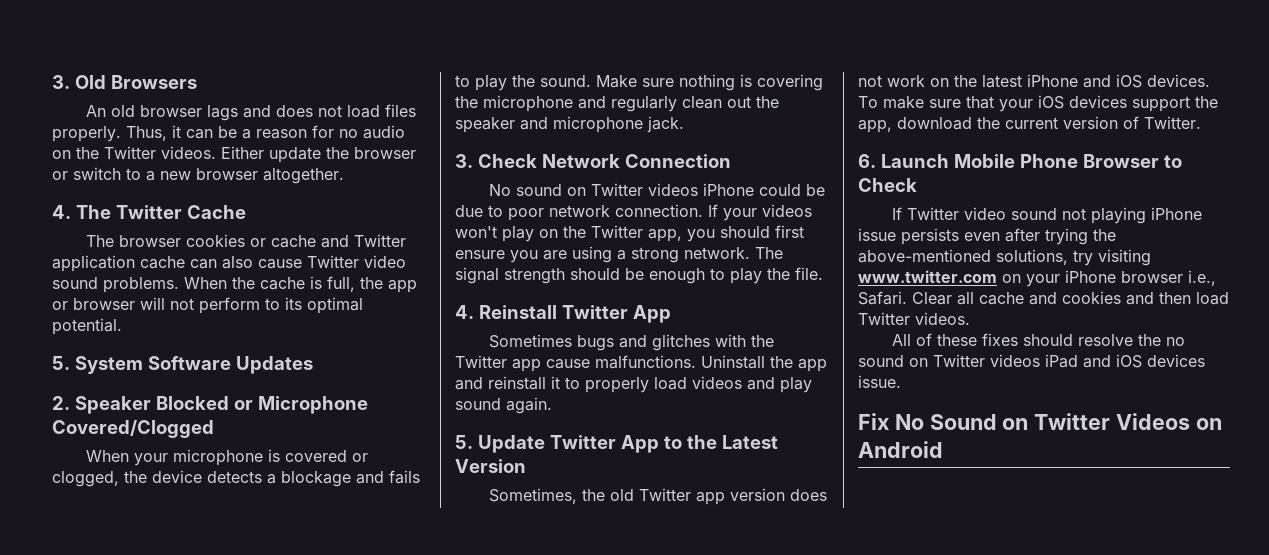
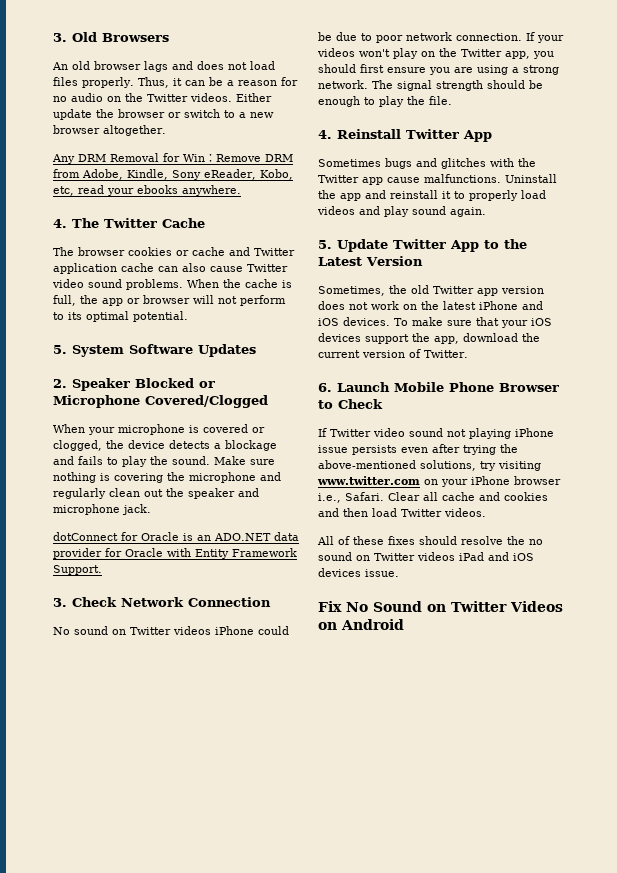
(344, 176) none -> [52,153,293,164] [53,169,293,180] [53,185,241,196] // Any DRM Removal for Win：Remove DRM from Adobe, Kindle, Sony eReader, Kobo, etc, read your ebooks anywhere.
(684, 124) none -> [53,532,299,541] [53,548,297,559] [53,565,102,575] // dotConnect for Oracle is an ADO.NET data provider for Oracle with Entity Framework Support.

